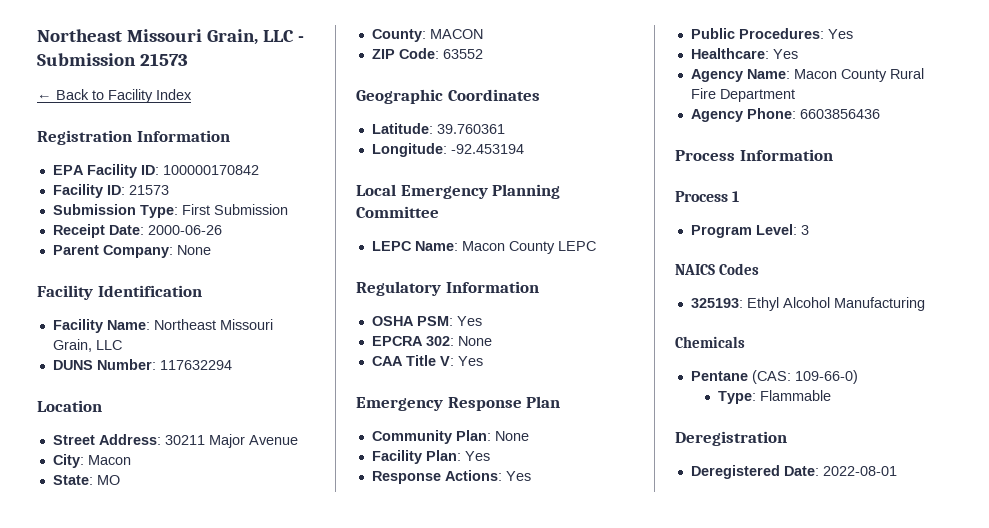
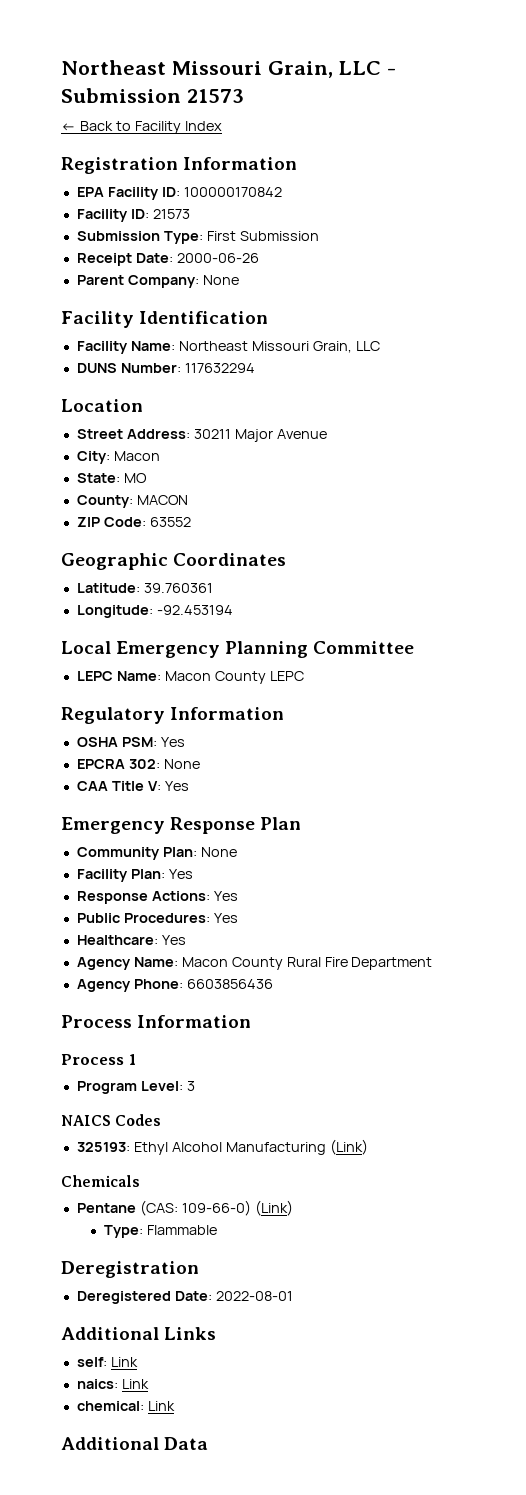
(925, 304) none -> [329,1139,368,1155] (Link)
(858, 377) none -> [254,1200,293,1216] (Link)
(897, 471) none -> [61,1327,217,1340] [76,1357,138,1367] [76,1379,149,1389] [76,1401,175,1411] [61,1437,209,1450] // Additional Links // self: Link // naics: Link // chemical: Link // Additional Data

